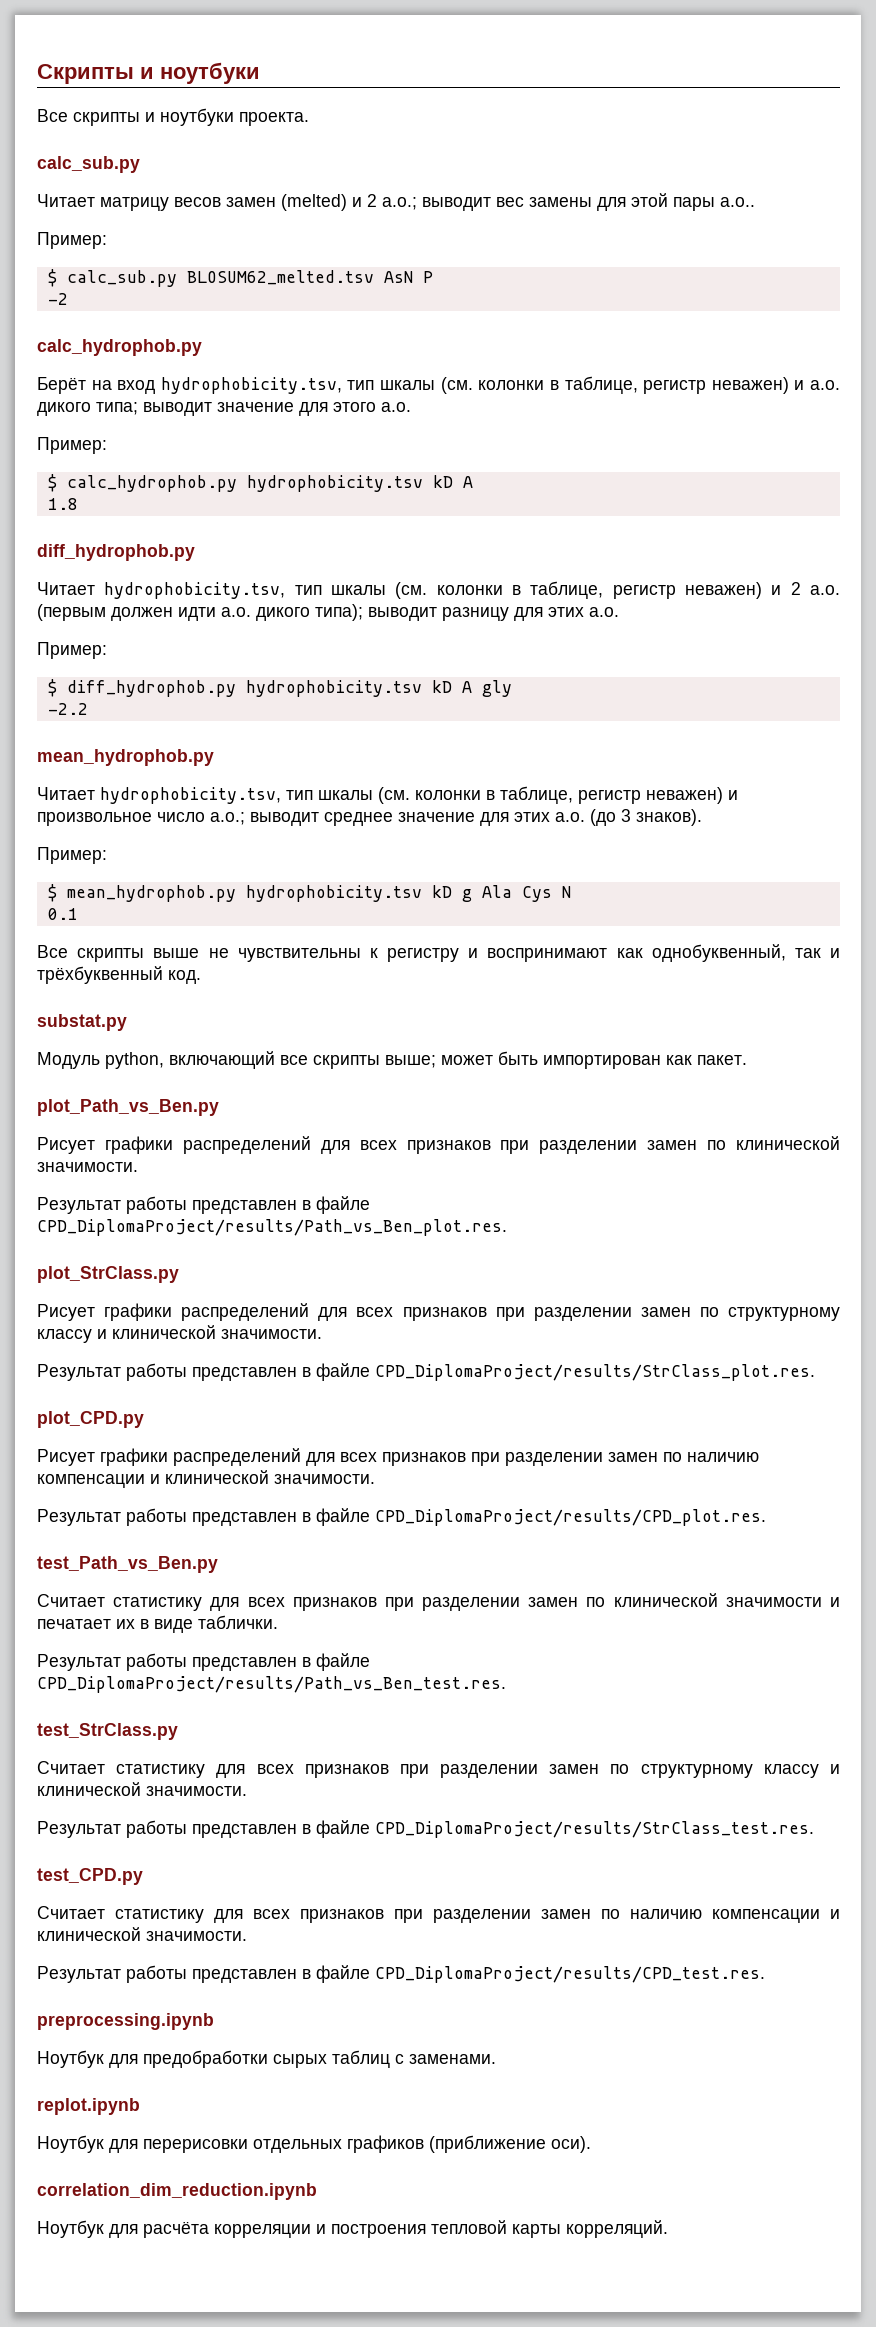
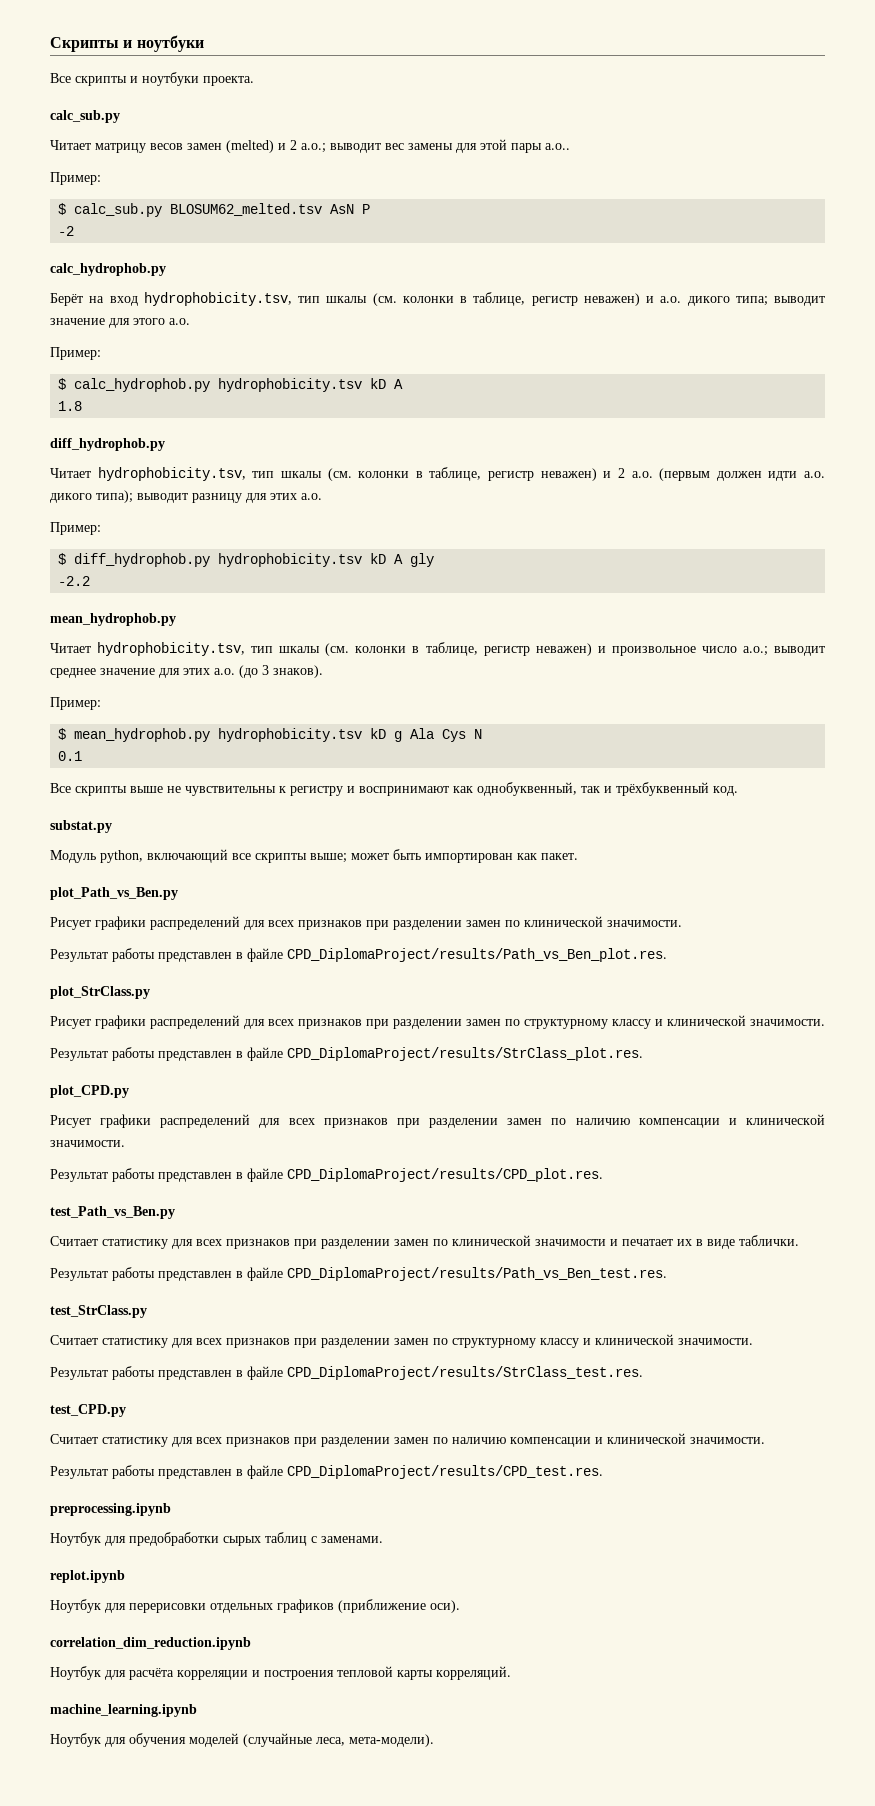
(668, 2229) none -> [50,1704,197,1717] [50,1733,434,1747] // machine_learning.ipynb // Ноутбук для обучения моделей (случайные леса, мета-модели).

